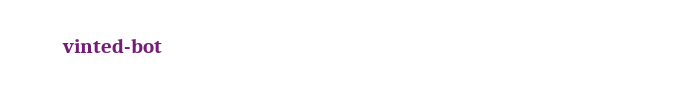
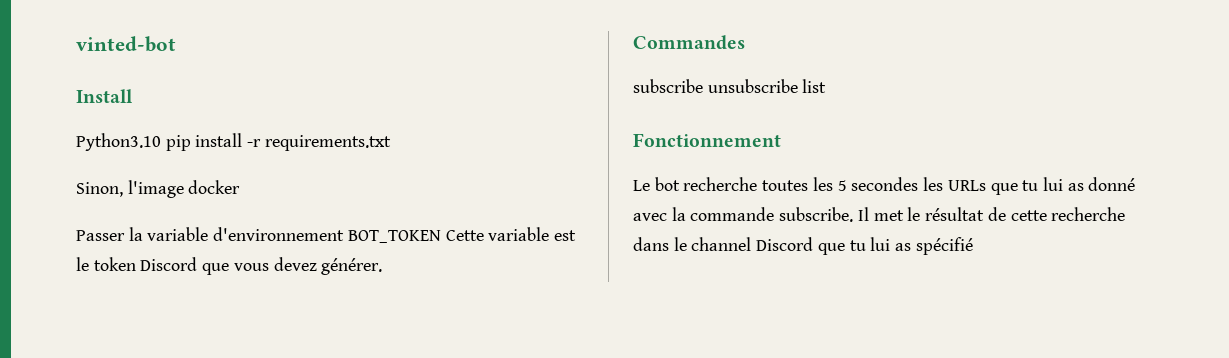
(162, 45) none -> [76,89,133,103] [76,133,391,151] [76,180,241,198] [76,227,577,243] [76,257,383,275] [633,35,745,50] [633,79,827,93] [633,133,781,147] [633,177,1136,195] [633,207,1126,222] [633,237,973,255] // Install // Python3.10 pip install -r requirements.txt // Sinon, l'image docker // Passer la variable d'environnement BOT_TOKEN Cette variable est le token Discord que vous devez générer. // Commandes // subscribe unsubscribe list // Fonctionnement // Le bot recherche toutes les 5 secondes les URLs que tu lui as donné avec la commande subscribe. Il met le résultat de cette recherche dans le channel Discord que tu lui as spécifié

